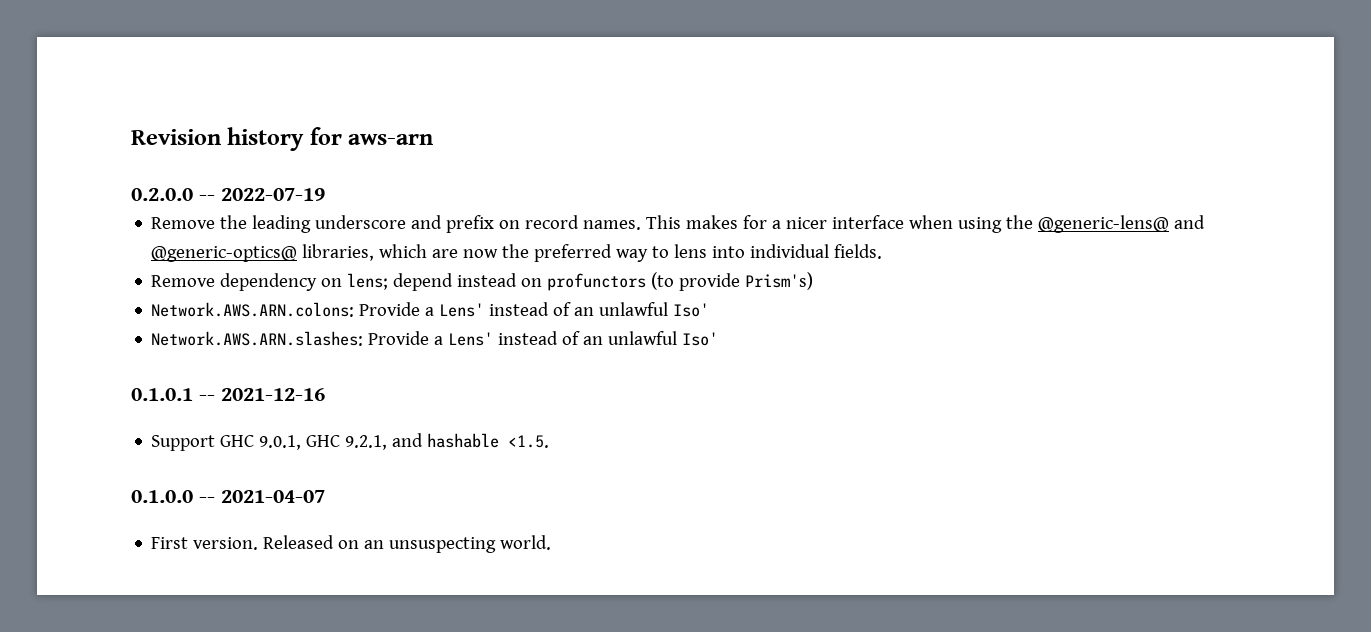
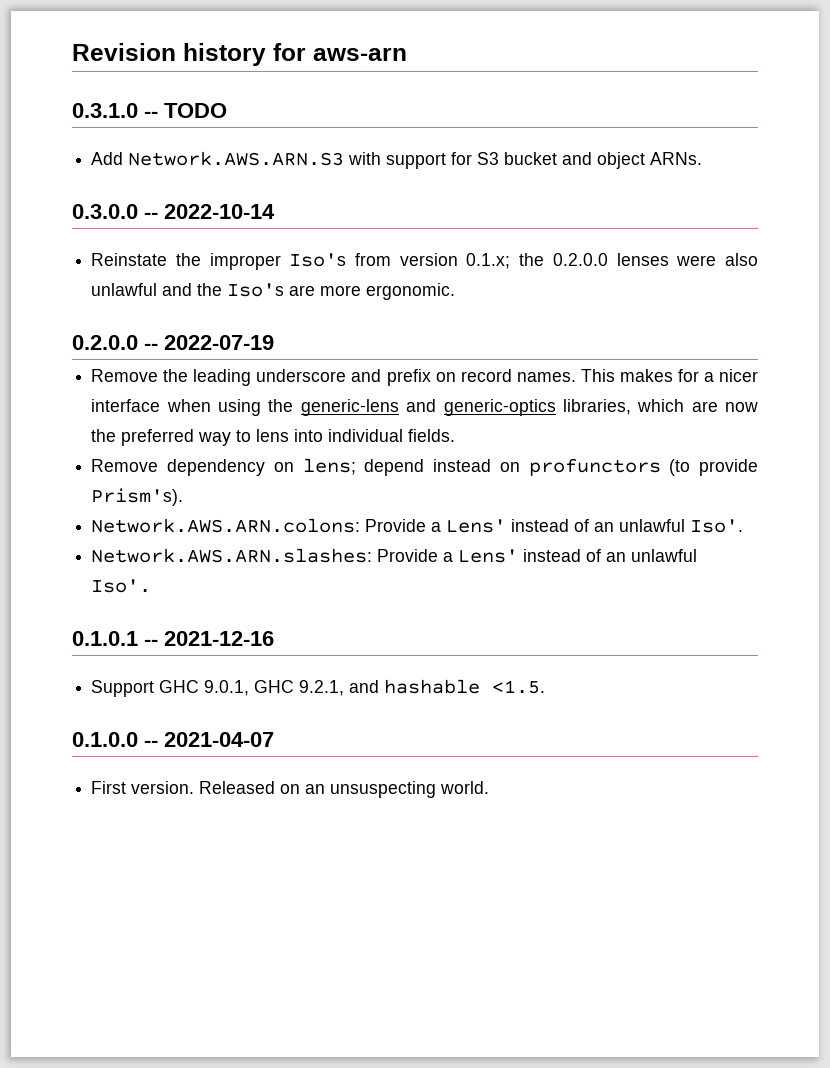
(434, 139) none -> [72,103,227,118] [91,151,703,169] [72,204,275,219] [91,253,758,270] [91,283,456,300] // 0.3.1.0 -- TODO // Add Network.AWS.ARN.S3 with support for S3 bucket and object ARNs. // 0.3.0.0 -- 2022-10-14 // Reinstate the improper Iso's from version 0.1.x; the 0.2.0.0 lenses were also unlawful and the Iso's are more ergonomic.
[1038,215,1206,233] [151,246,298,262] @generic-lens@ and @generic-optics@ -> [300,399,556,416] generic-lens and generic-optics
[745,272,814,290] Prism's) -> [91,488,184,506] Prism's).
[673,303,710,317] Iso' -> [690,519,744,533] Iso'.
[682,332,719,346] Iso' -> [91,579,152,593] Iso'.

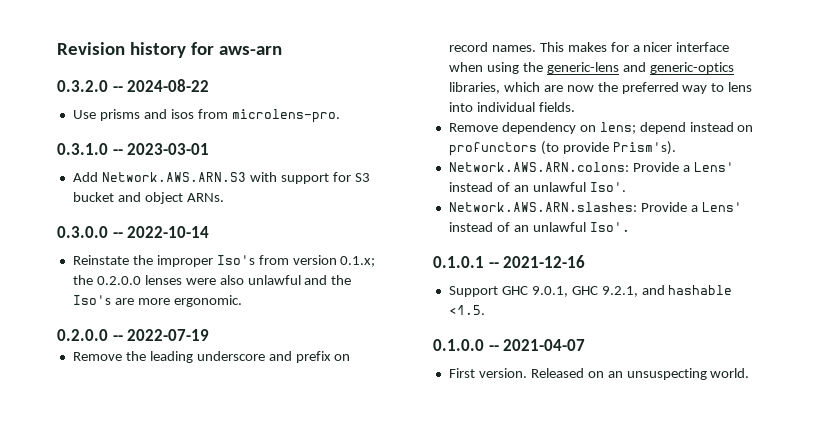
(407, 54) none -> [57,79,210,92] [72,109,340,123] // 0.3.2.0 -- 2024-08-22 // Use prisms and isos from microlens-pro.
[164,103,227,118] TODO -> [127,143,210,155] 2023-03-01

